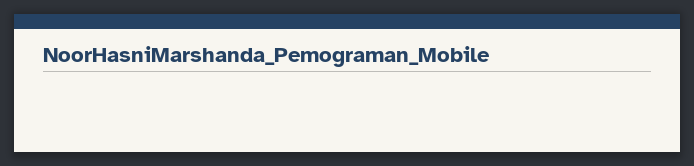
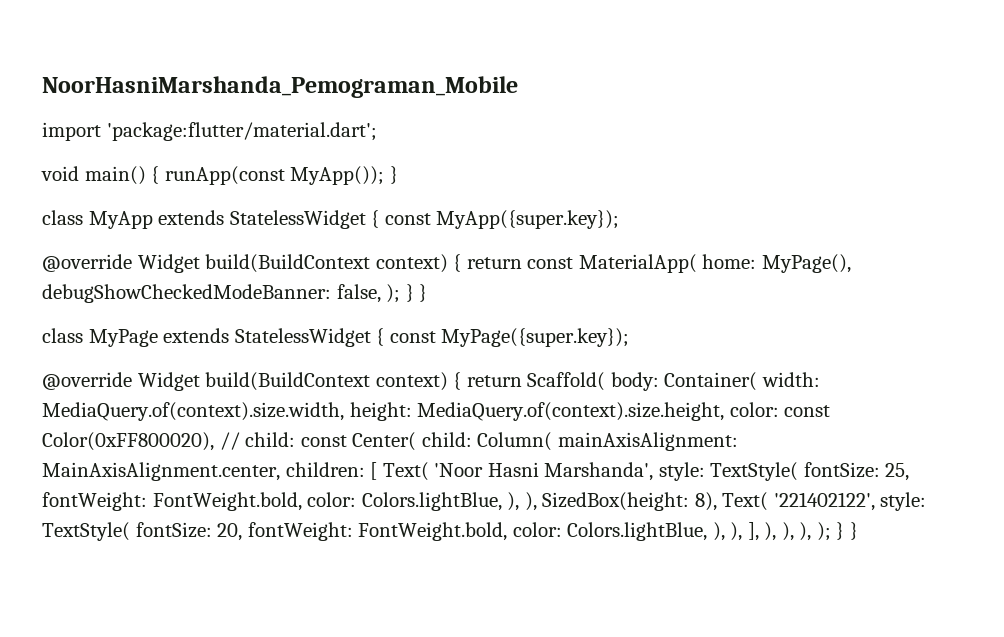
(490, 56) none -> [42,122,377,141] [41,166,398,185] [42,210,620,229] [42,254,851,273] [42,284,428,303] [42,328,630,347] [42,372,820,391] [42,402,831,421] [42,432,738,451] [42,462,910,481] [42,492,927,511] [42,522,859,541] // import 'package:flutter/material.dart'; // void main() { runApp(const MyApp()); } // class MyApp extends StatelessWidget { const MyApp({super.key}); // @override Widget build(BuildContext context) { return const MaterialApp( home: MyPage(), debugShowCheckedModeBanner: false, ); } } // class MyPage extends StatelessWidget { const MyPage({super.key}); // @override Widget build(BuildContext context) { return Scaffold( body: Container( width: MediaQuery.of(context).size.width, height: MediaQuery.of(context).size.height, color: const Color(0xFF800020), // child: const Center( child: Column( mainAxisAlignment: MainAxisAlignment.center, children: [ Text( 'Noor Hasni Marshanda', style: TextStyle( fontSize: 25, fontWeight: FontWeight.bold, color: Colors.lightBlue, ), ), SizedBox(height: 8), Text( '221402122', style: TextStyle( fontSize: 20, fontWeight: FontWeight.bold, color: Colors.lightBlue, ), ), ], ), ), ), ); } }

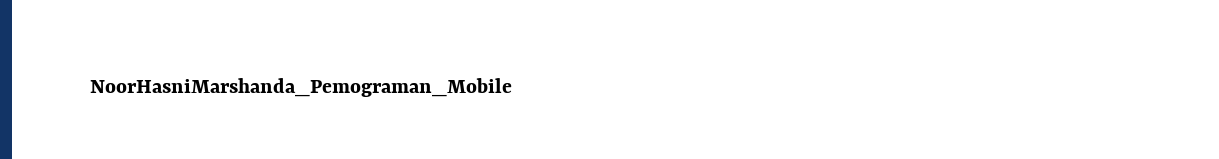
[42,122,377,141] [41,166,398,185] [42,210,620,229] [42,254,851,273] [42,284,428,303] [42,328,630,347] [42,372,820,391] [42,402,831,421] [42,432,738,451] [42,462,910,481] [42,492,927,511] [42,522,859,541] // import 'package:flutter/material.dart'; // void main() { runApp(const MyApp()); } // class MyApp extends StatelessWidget { const MyApp({super.key}); // @override Widget build(BuildContext context) { return const MaterialApp( home: MyPage(), debugShowCheckedModeBanner: false, ); } } // class MyPage extends StatelessWidget { const MyPage({super.key}); // @override Widget build(BuildContext context) { return Scaffold( body: Container( width: MediaQuery.of(context).size.width, height: MediaQuery.of(context).size.height, color: const Color(0xFF800020), // child: const Center( child: Column( mainAxisAlignment: MainAxisAlignment.center, children: [ Text( 'Noor Hasni Marshanda', style: TextStyle( fontSize: 25, fontWeight: FontWeight.bold, color: Colors.lightBlue, ), ), SizedBox(height: 8), Text( '221402122', style: TextStyle( fontSize: 20, fontWeight: FontWeight.bold, color: Colors.lightBlue, ), ), ], ), ), ), ); } } -> (512, 87) none

